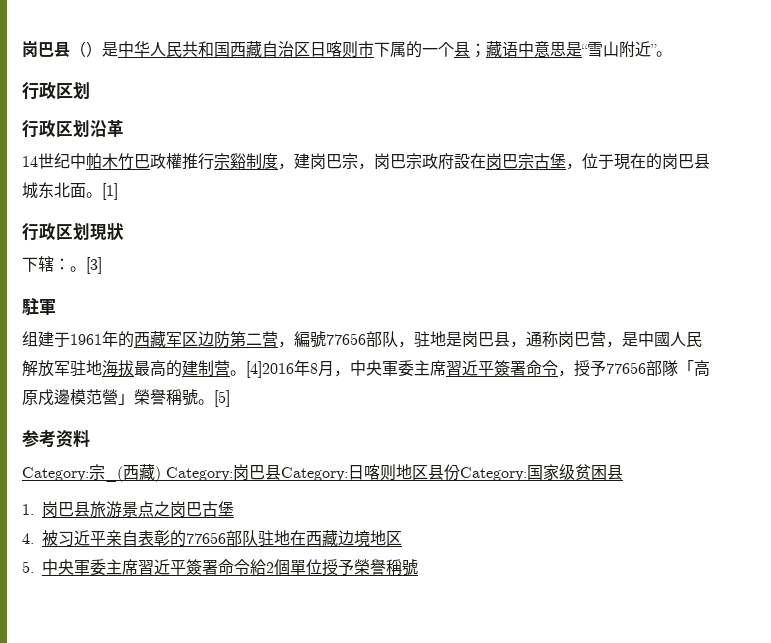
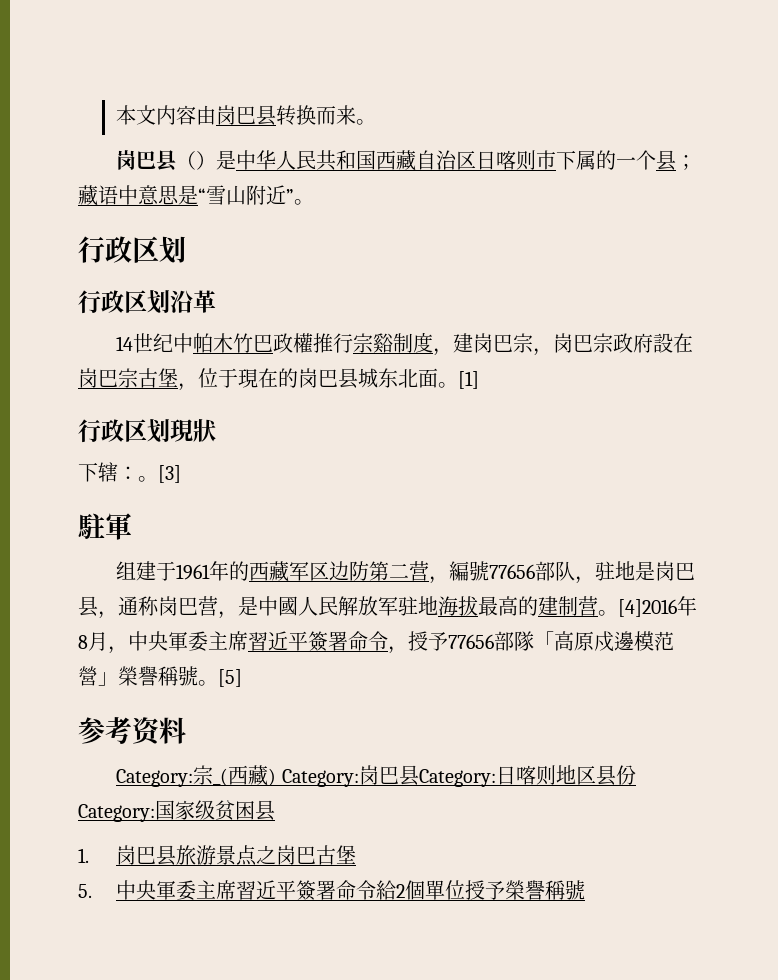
(22, 49) none -> [115,105,376,126] 本文内容由岗巴县转换而来。 //
[22,530,402,547] // 4.被习近平亲自表彰的77656部队驻地在西藏边境地区 -> (356, 854) none

